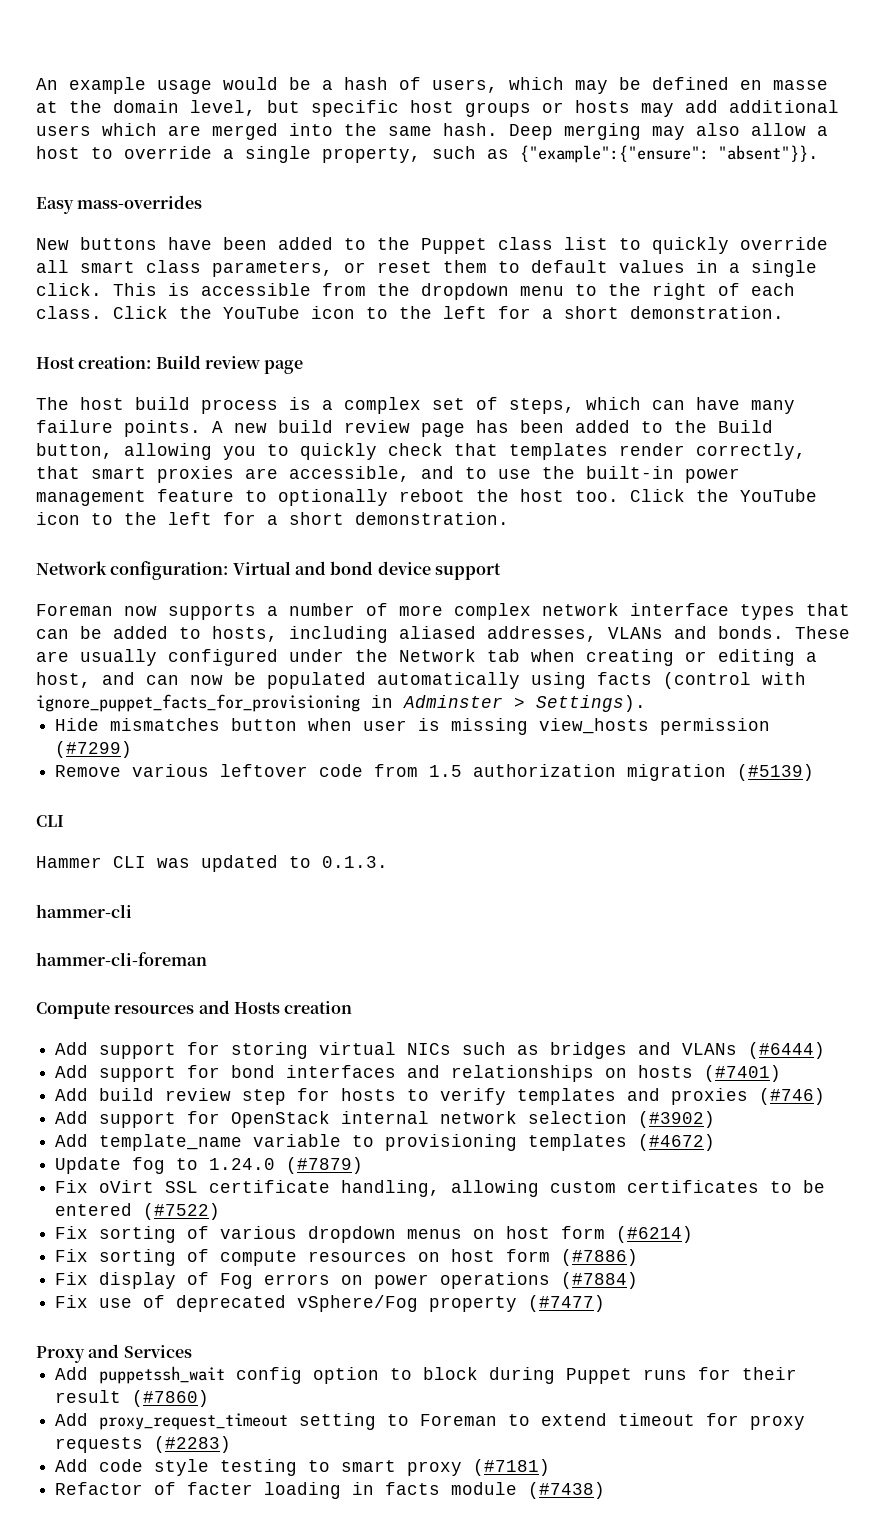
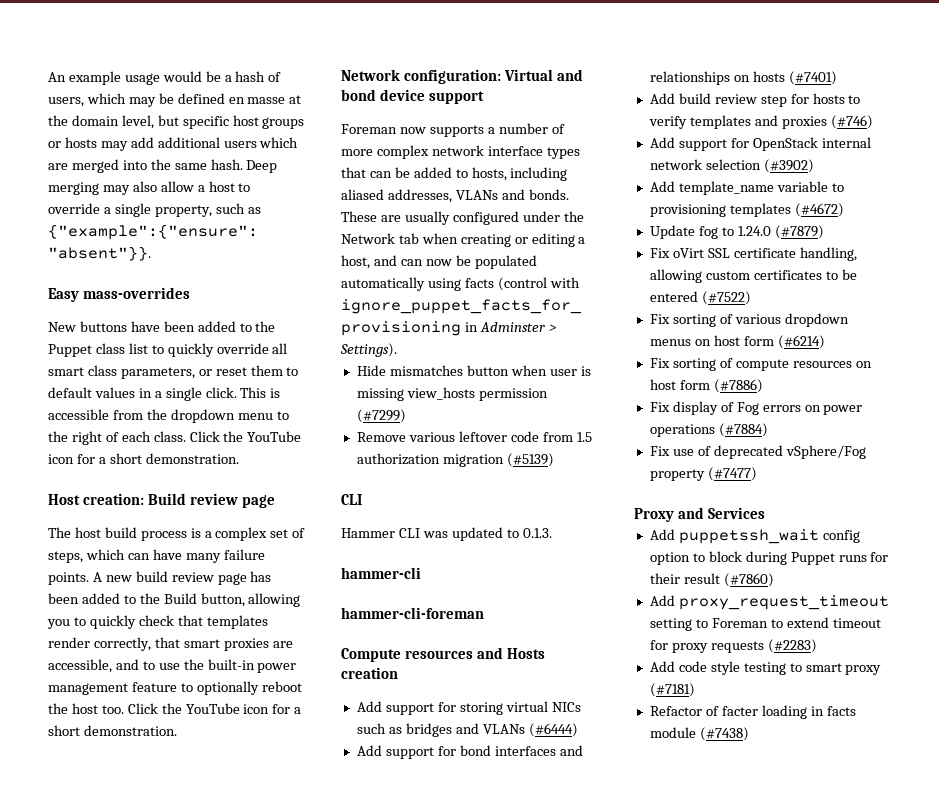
[366,306,487,319] to the left -> (74, 459) none
[91,512,212,525] to the left -> (270, 709) none

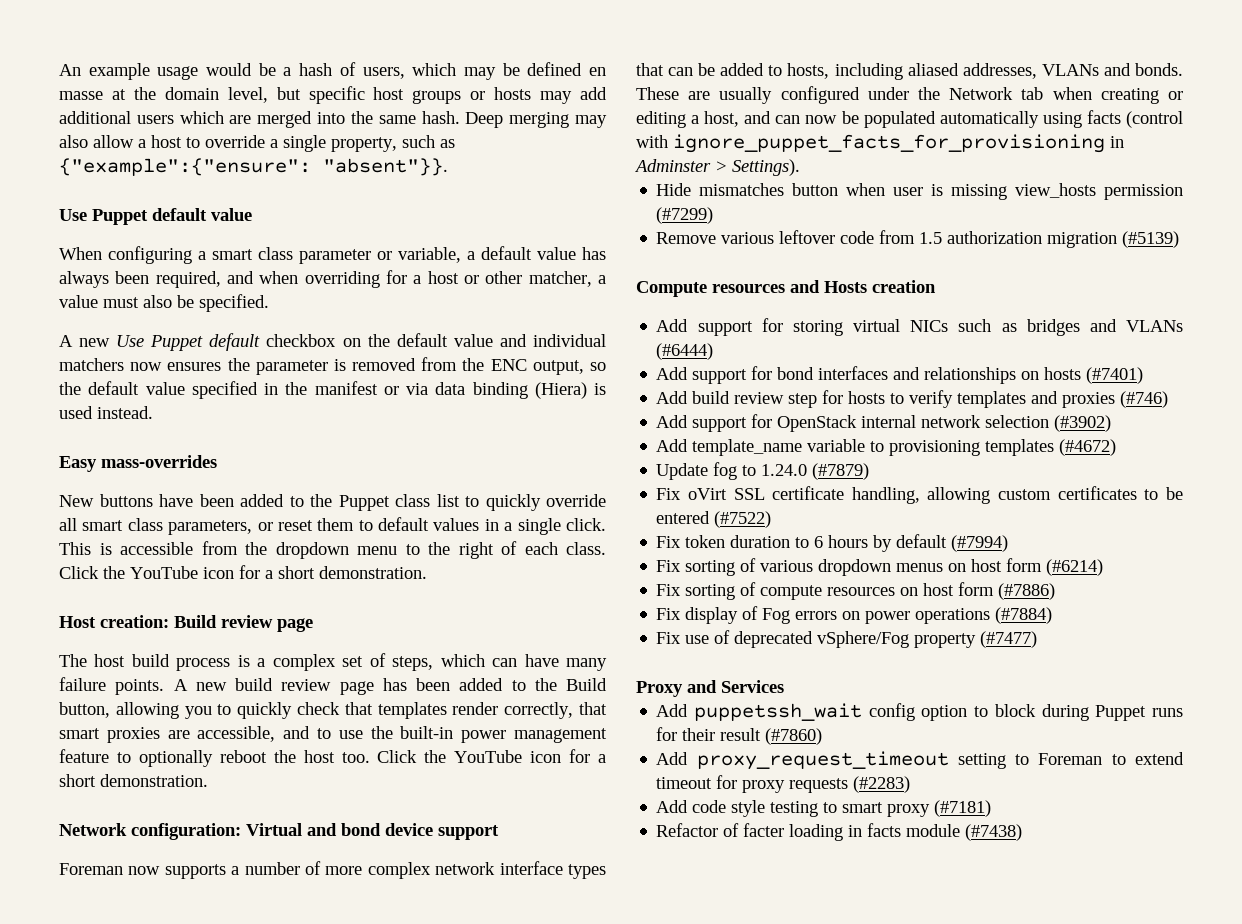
(151, 253) none -> [59,208,252,225] [59,246,606,264] [59,270,606,288] [59,294,269,312] [59,333,606,351] [59,357,606,375] [59,381,606,399] [59,406,153,419] // Use Puppet default value // When configuring a smart class parameter or variable, a default value has always been required, and when overriding for a host or other matcher, a value must also be specified. // A new Use Puppet default checkbox on the default value and individual matchers now ensures the parameter is removed from the ENC output, so the default value specified in the manifest or via data binding (Hiera) is used instead.
[341,494,362,505] [341,527,552,541] [341,567,421,579] [341,607,484,619] // CLI // Hammer CLI was updated to 0.1.3. // hammer-cli // hammer-cli-foreman -> (1180, 239) none
(751, 298) none -> [656,534,1009,552] // Fix token duration to 6 hours by default (#7994)

